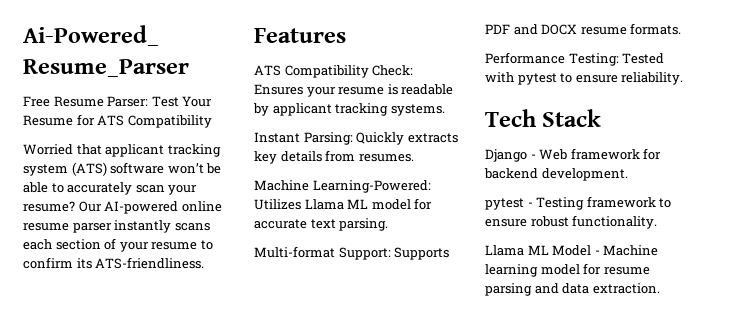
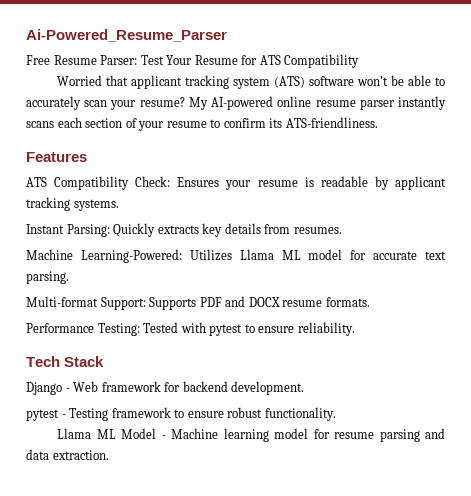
[78,201,102,212] Our -> [188,97,208,110] My

